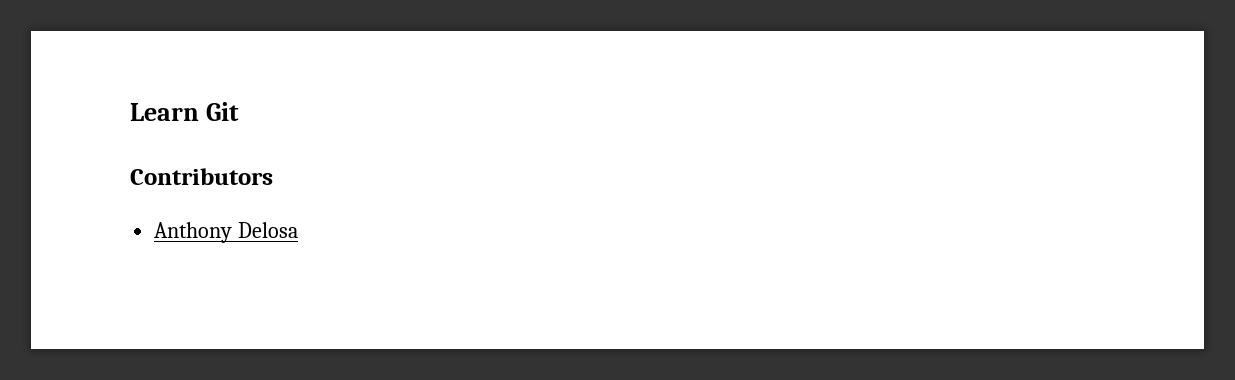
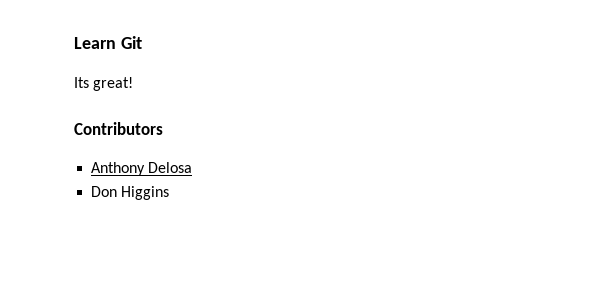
(239, 111) none -> [74,77,134,91] // Its great!
(299, 230) none -> [91,186,170,200] // Don Higgins

